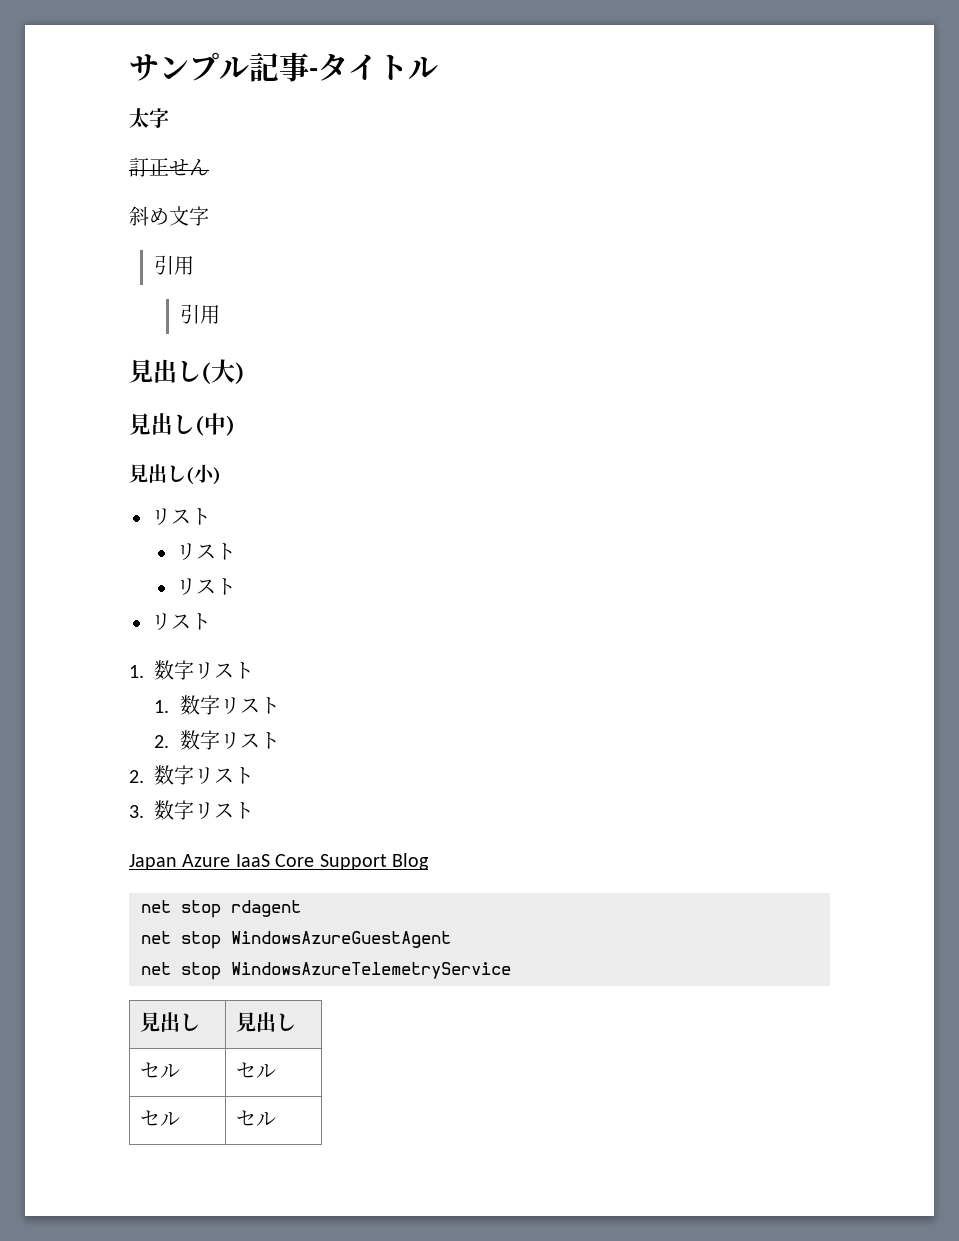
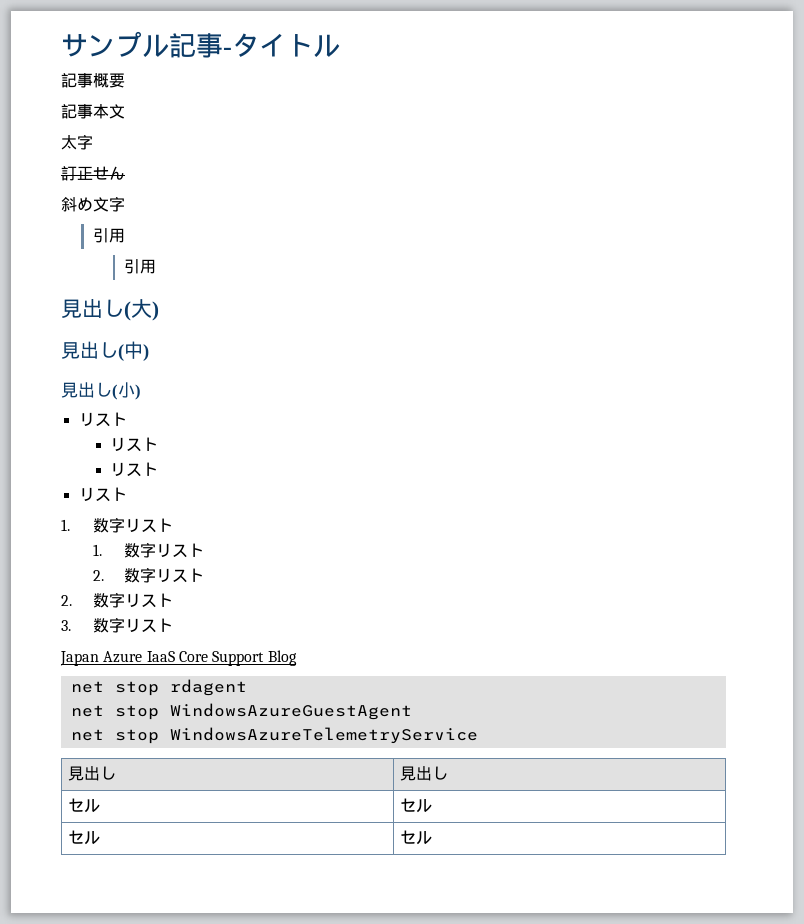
(438, 68) none -> [61,73,125,88] [61,104,125,119] // 記事概要 // 記事本文

